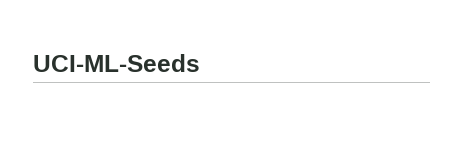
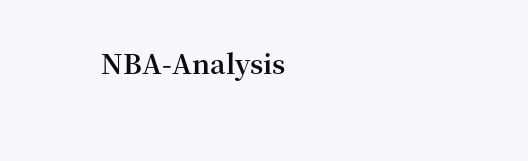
[33,54,200,72] UCI-ML-Seeds -> [101,52,285,81] NBA-Analysis

